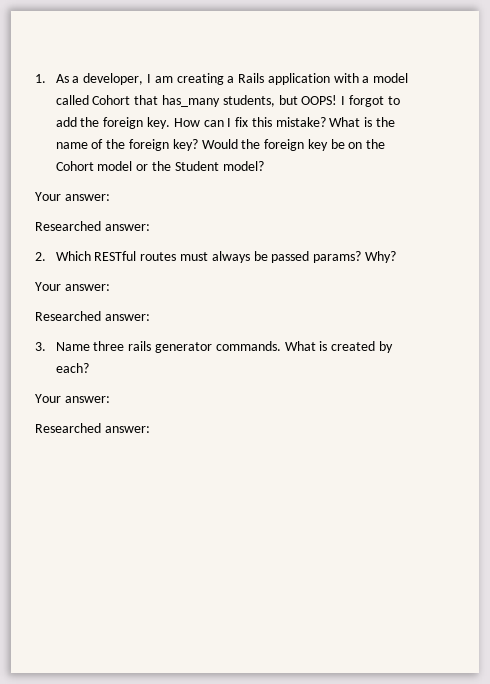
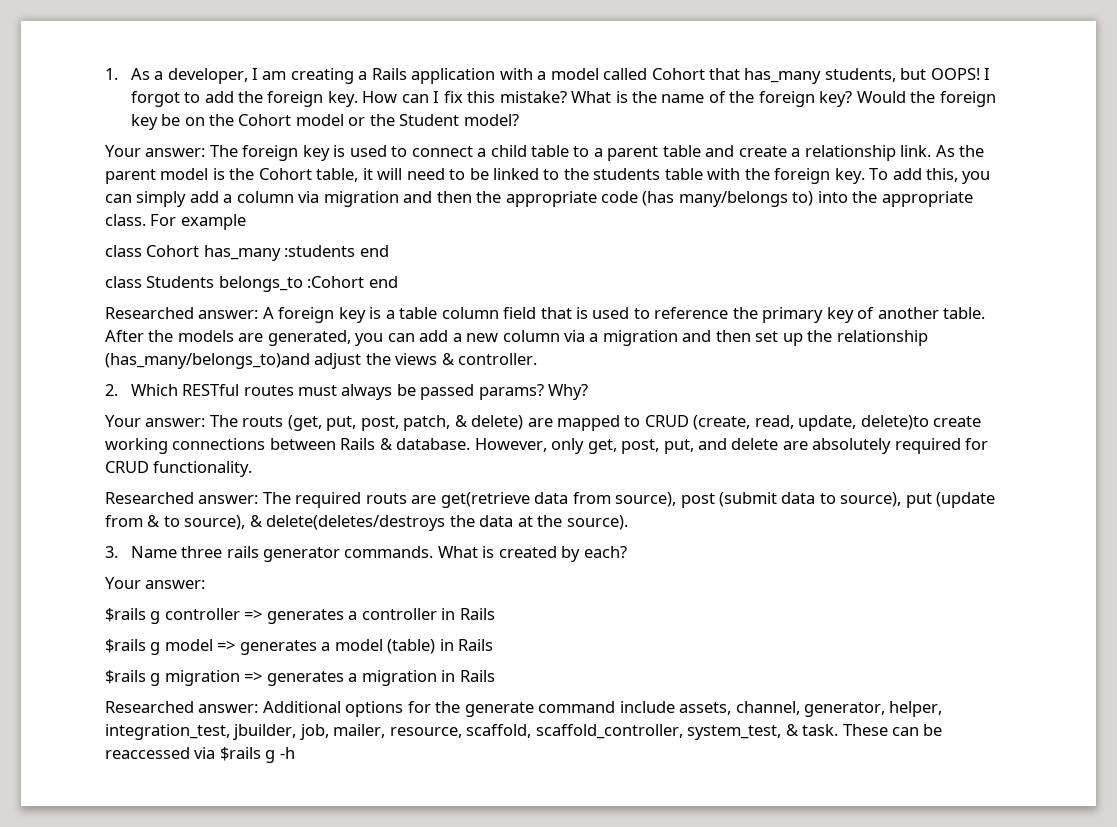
[35,221,150,231] // Researched answer: -> [209,145,985,161] [105,168,991,184] [105,191,973,207] [105,214,246,230] [105,245,389,261] [105,276,398,292] [105,307,986,323] [105,330,928,346] [105,353,538,369] The foreign key is used to connect a child table to a parent table and create a relationship link. As the parent model is the Cohort table, it will need to be linked to the students table with the foreign key. To add this, you can simply add a column via migration and then the appropriate code (has many/belongs to) into the appropriate class. For example // class Cohort has_many :students end // class Students belongs_to :Cohort end // Researched answer: A foreign key is a table column field that is used to reference the primary key of another table. After the models are generated, you can add a new column via a migration and then set up the relationship (has_many/belongs_to)and adjust the views & controller.
[35,311,150,321] // Researched answer: -> [209,415,982,431] [105,438,989,454] [105,461,253,477] [105,492,996,508] [105,515,628,531] The routs (get, put, post, patch, & delete) are mapped to CRUD (create, read, update, delete)to create working connections between Rails & database. However, only get, post, put, and delete are absolutely required for CRUD functionality. // Researched answer: The required routs are get(retrieve data from source), post (submit data to source), put (update from & to source), & delete(deletes/destroys the data at the source).
[35,423,150,433] Researched answer: -> [105,608,495,624] [105,639,494,655] [105,670,495,686] [105,701,943,717] [105,724,943,740] [105,747,295,763] $rails g controller => generates a controller in Rails // $rails g model => generates a model (table) in Rails // $rails g migration => generates a migration in Rails // Researched answer: Additional options for the generate command include assets, channel, generator, helper, integration_test, jbuilder, job, mailer, resource, scaffold, scaffold_controller, system_test, & task. These can be reaccessed via $rails g -h

